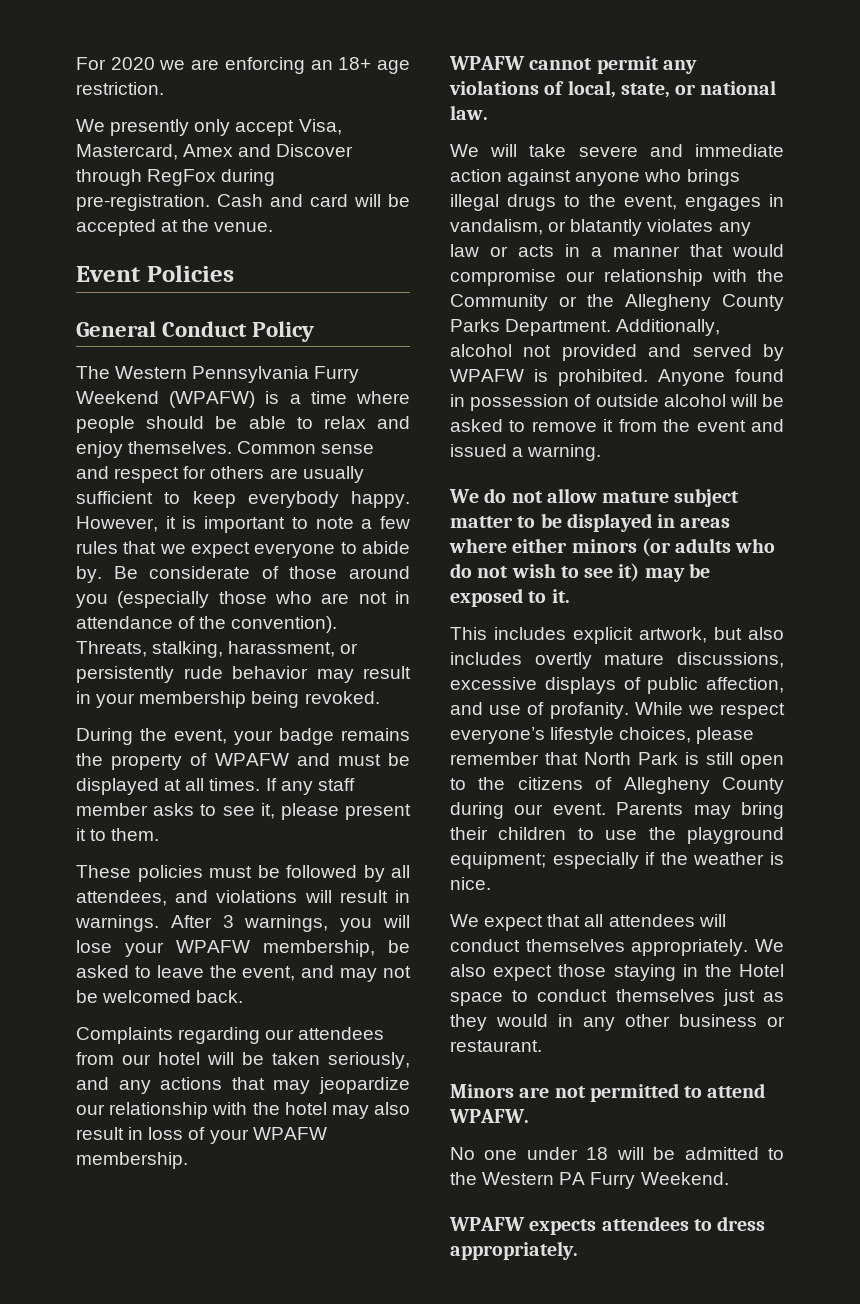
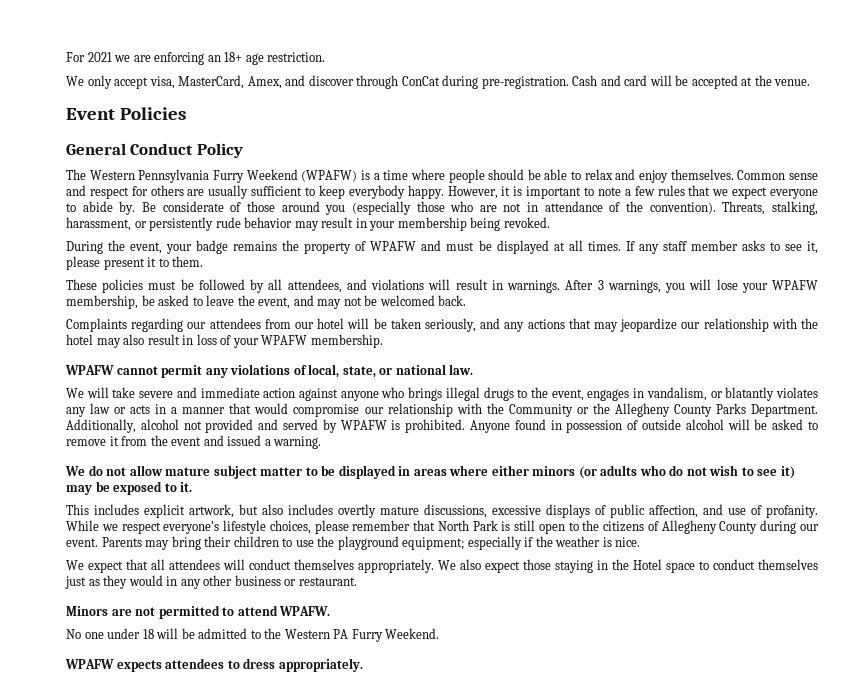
[110,57,155,70] 2020 -> [87,52,112,62] 2021
[110,119,190,136] presently -> (84, 81) none
[298,119,342,135] [76,144,354,160] [76,169,217,186] Visa, Mastercard, Amex and Discover through RegFox -> [149,75,440,89] visa, MasterCard, Amex, and discover through ConCat

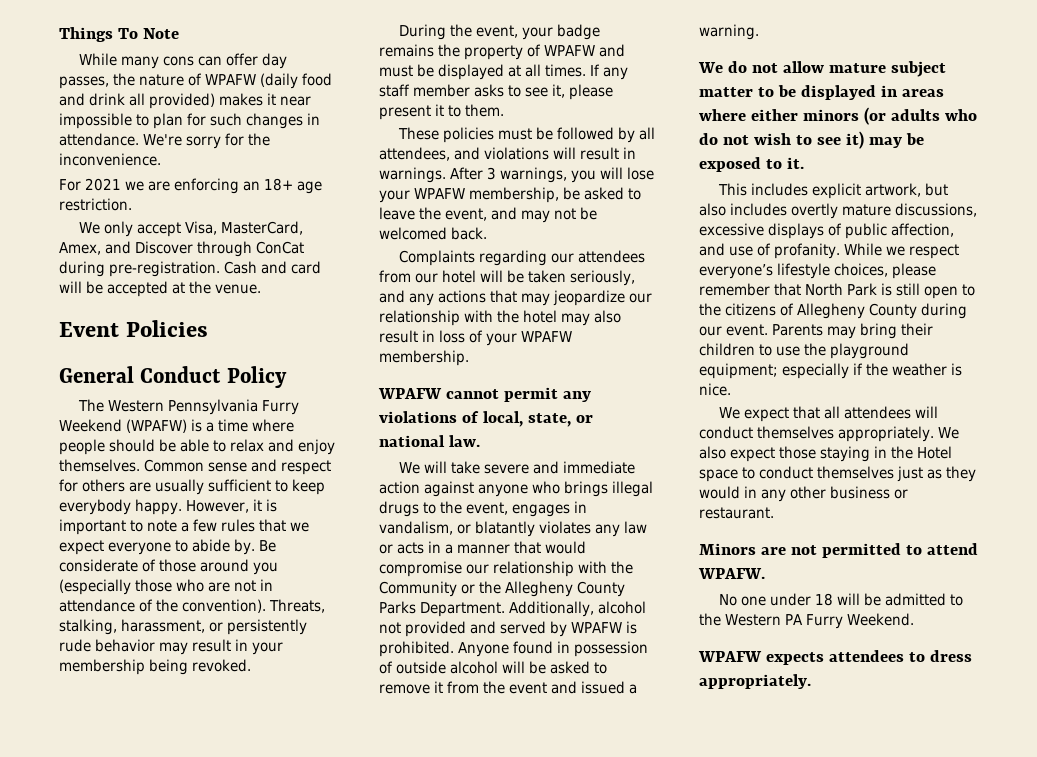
(66, 57) none -> [59,27,179,42] [78,53,287,69] [59,73,332,89] [59,93,311,109] [59,113,320,129] [59,133,270,149] [59,153,161,166] Things To Note // While many cons can offer day passes, the nature of WPAFW (daily food and drink all provided) makes it near impossible to plan for such changes in attendance. We're sorry for the inconvenience. //
[149,76,175,89] visa, -> [184,221,217,235] Visa,
[308,75,354,86] discover -> [135,241,193,254] Discover

